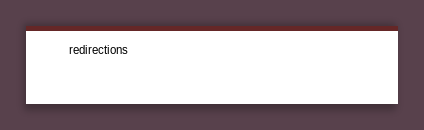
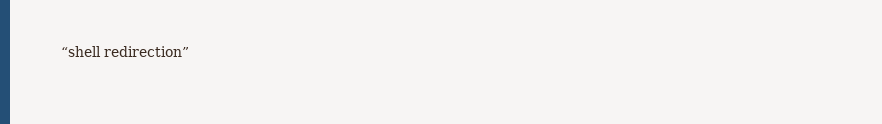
[69,45,128,54] redirections -> [61,46,189,57] “shell redirection”

